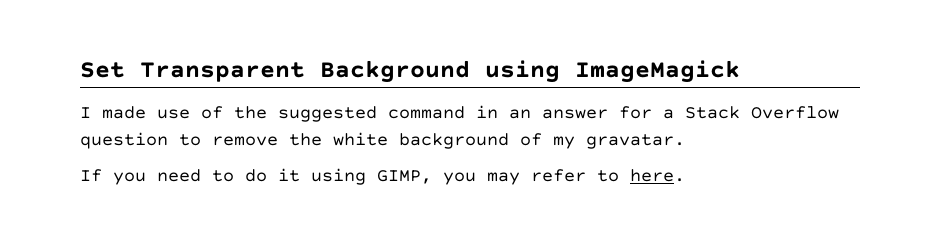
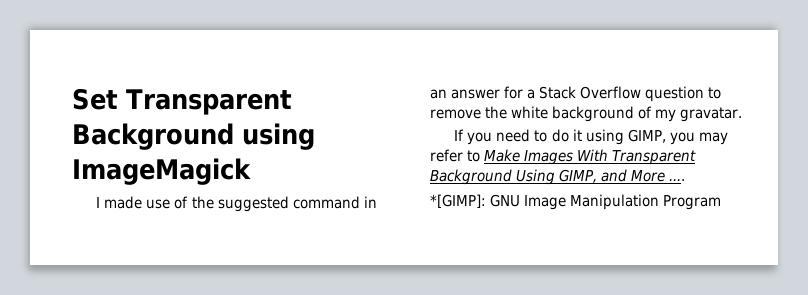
[630,169,685,182] here. -> [484,149,697,165] [430,169,686,185] [430,194,722,210] Make Images With Transparent Background Using GIMP, and More .... // *[GIMP]: GNU Image Manipulation Program

